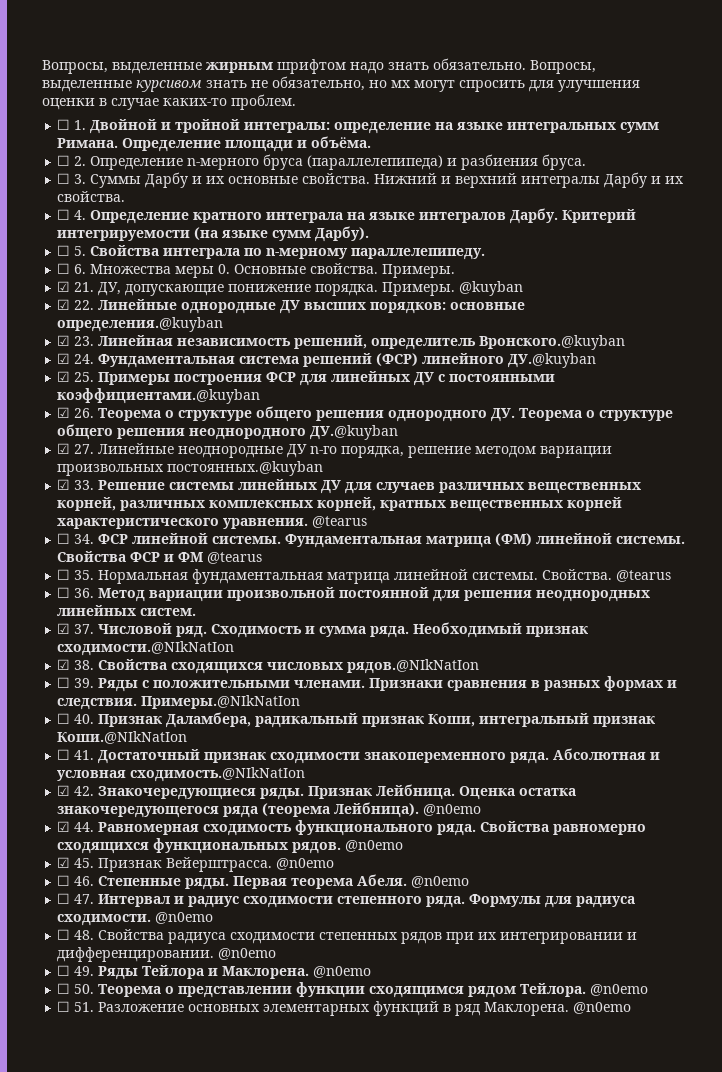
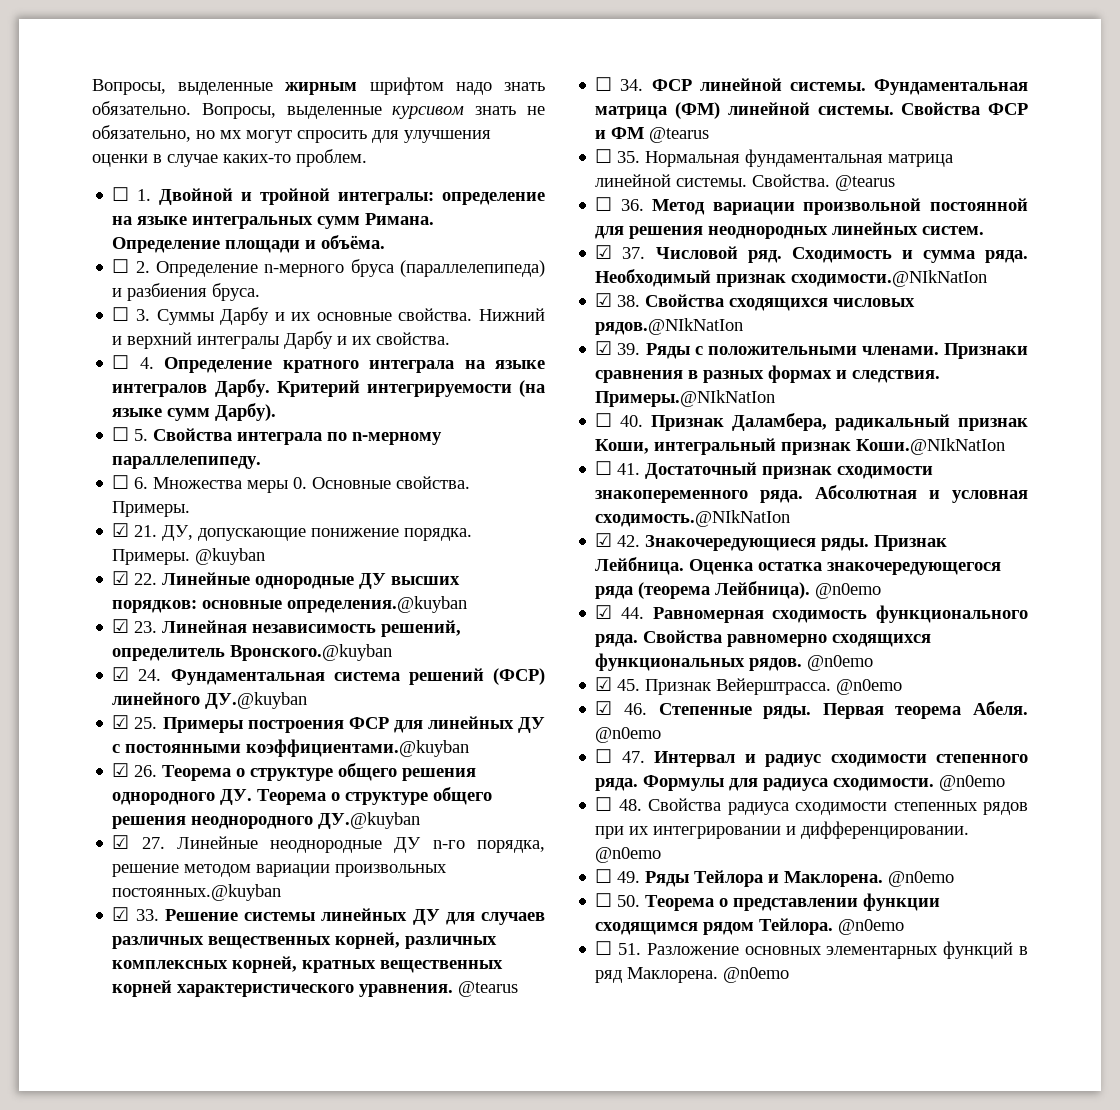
[57,677,71,688] ☐ -> [595,341,613,355] ☑
[57,875,71,886] ☐ -> [595,701,613,715] ☑

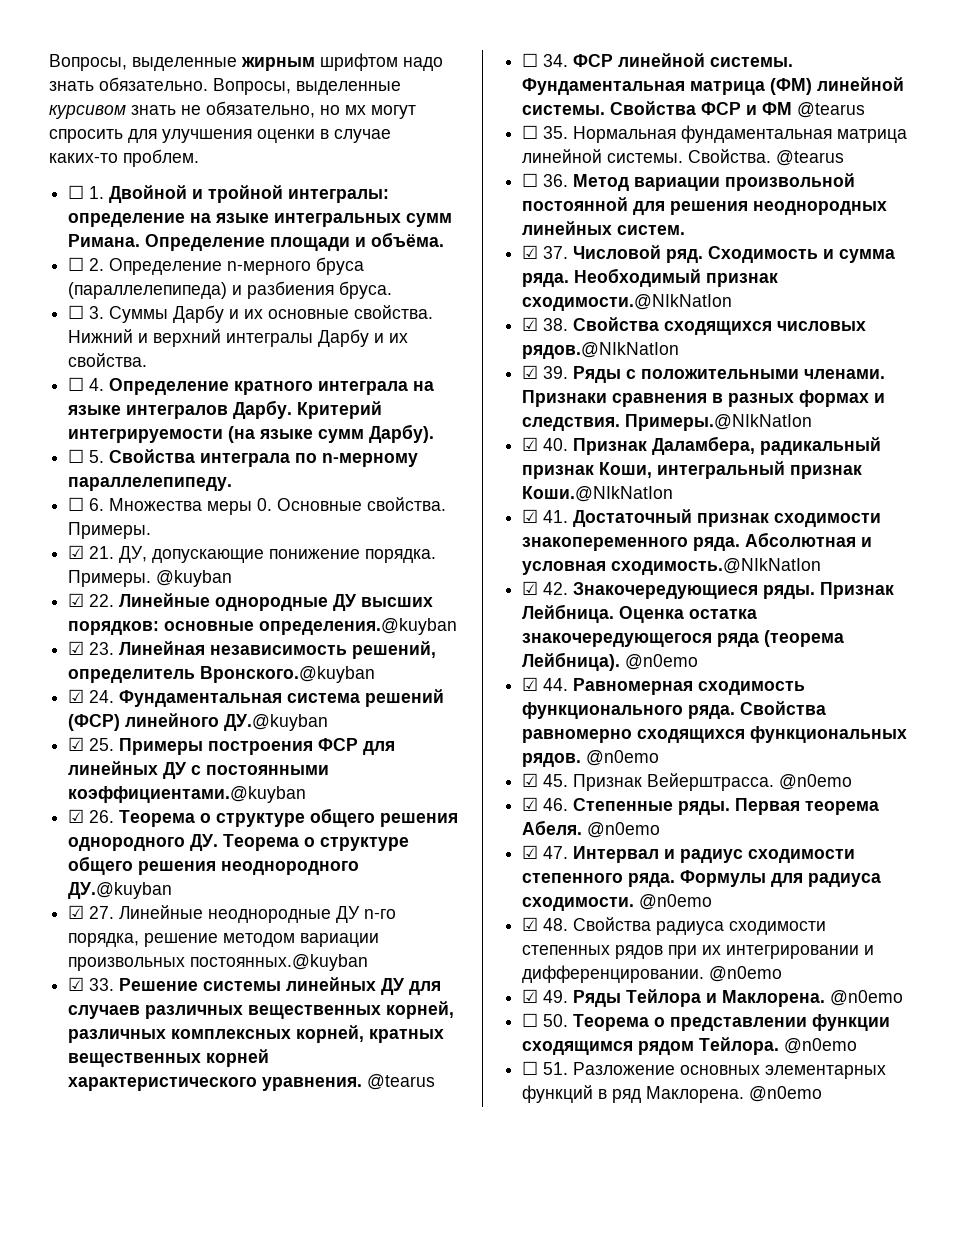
[595,413,613,427] ☐ -> [522,437,539,451] ☑
[595,461,613,475] ☐ -> [522,509,539,523] ☑
[595,749,613,763] ☐ -> [522,845,539,859] ☑
[595,797,613,811] ☐ -> [522,917,539,931] ☑
[595,869,613,883] ☐ -> [522,989,539,1003] ☑

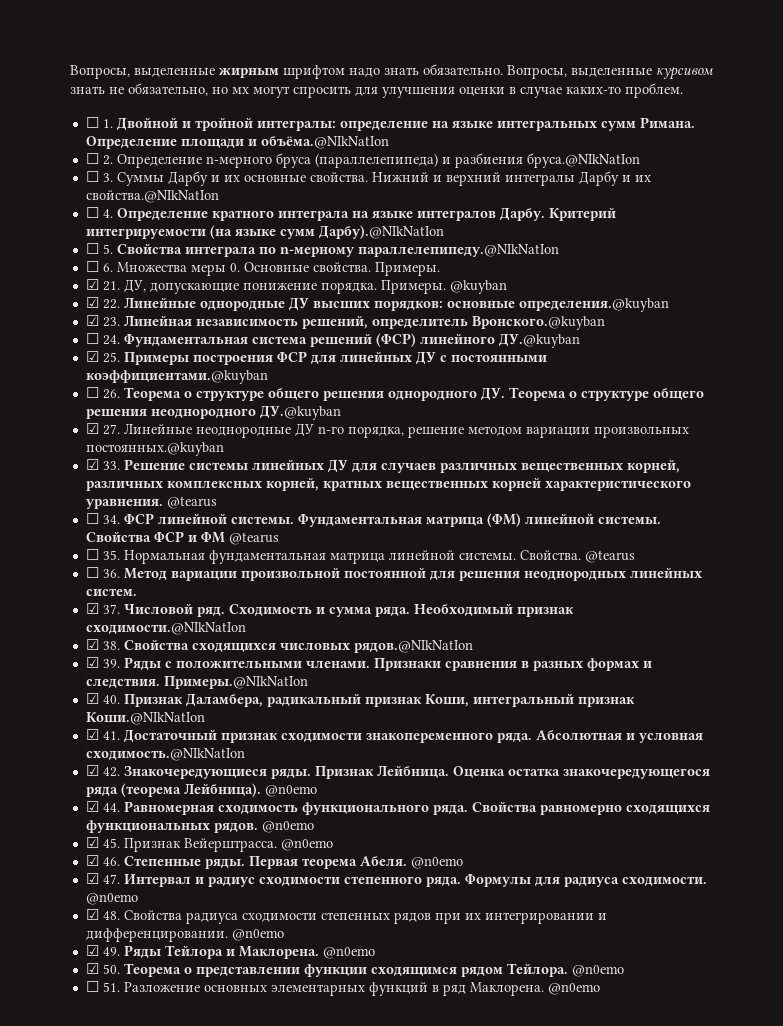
[371,232,445,247] объёма. -> [260,136,389,149] объёма.@NIkNatIon
[339,281,393,299] бруса. -> [526,153,640,168] бруса.@NIkNatIon
[68,353,148,367] свойства. -> [85,190,219,203] свойства.@NIkNatIon
[369,424,435,443] Дарбу). -> [318,225,444,239] Дарбу).@NIkNatIon
[68,477,233,491] параллелепипеду. -> [357,244,559,257] параллелепипеду.@NIkNatIon
[68,689,85,703] ☑ -> [85,333,99,344] ☐
[68,809,85,823] ☑ -> [85,387,99,398] ☐
[522,1013,539,1027] ☐ -> [85,963,99,974] ☑

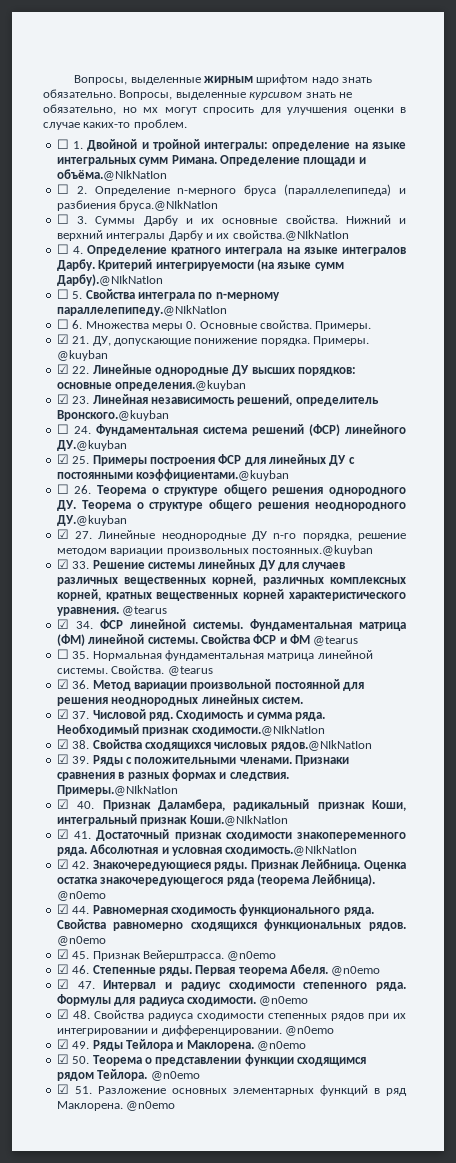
[85,513,99,524] ☐ -> [56,619,69,629] ☑
[85,567,99,578] ☐ -> [56,679,69,689] ☑
[85,981,99,992] ☐ -> [56,1084,69,1094] ☑

